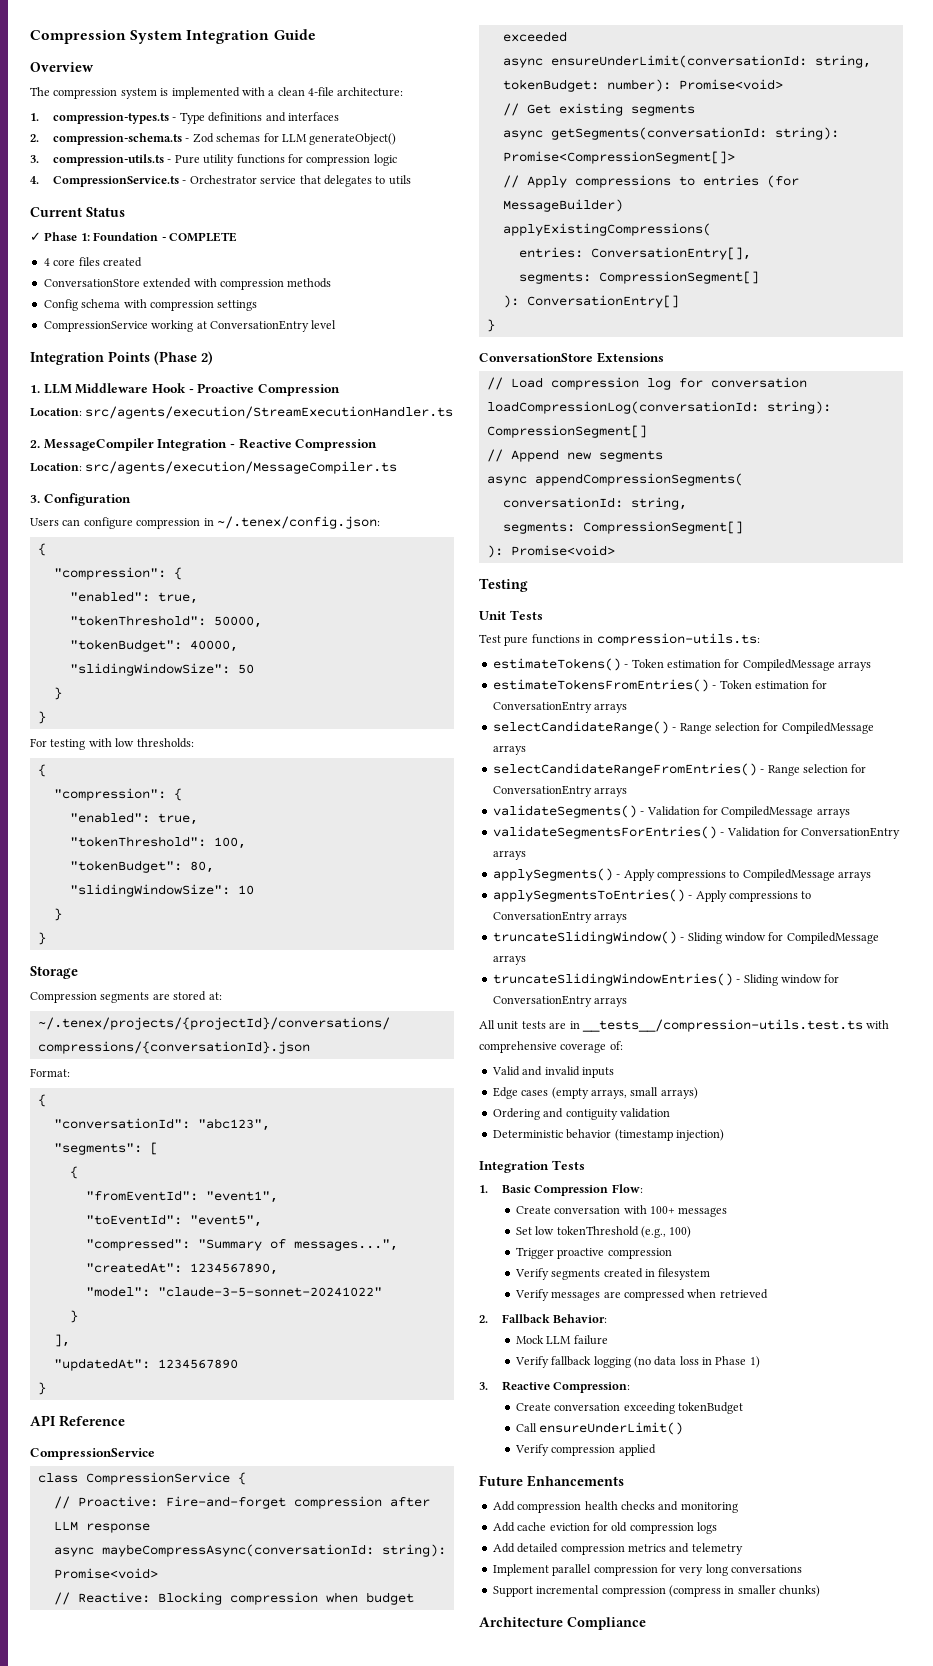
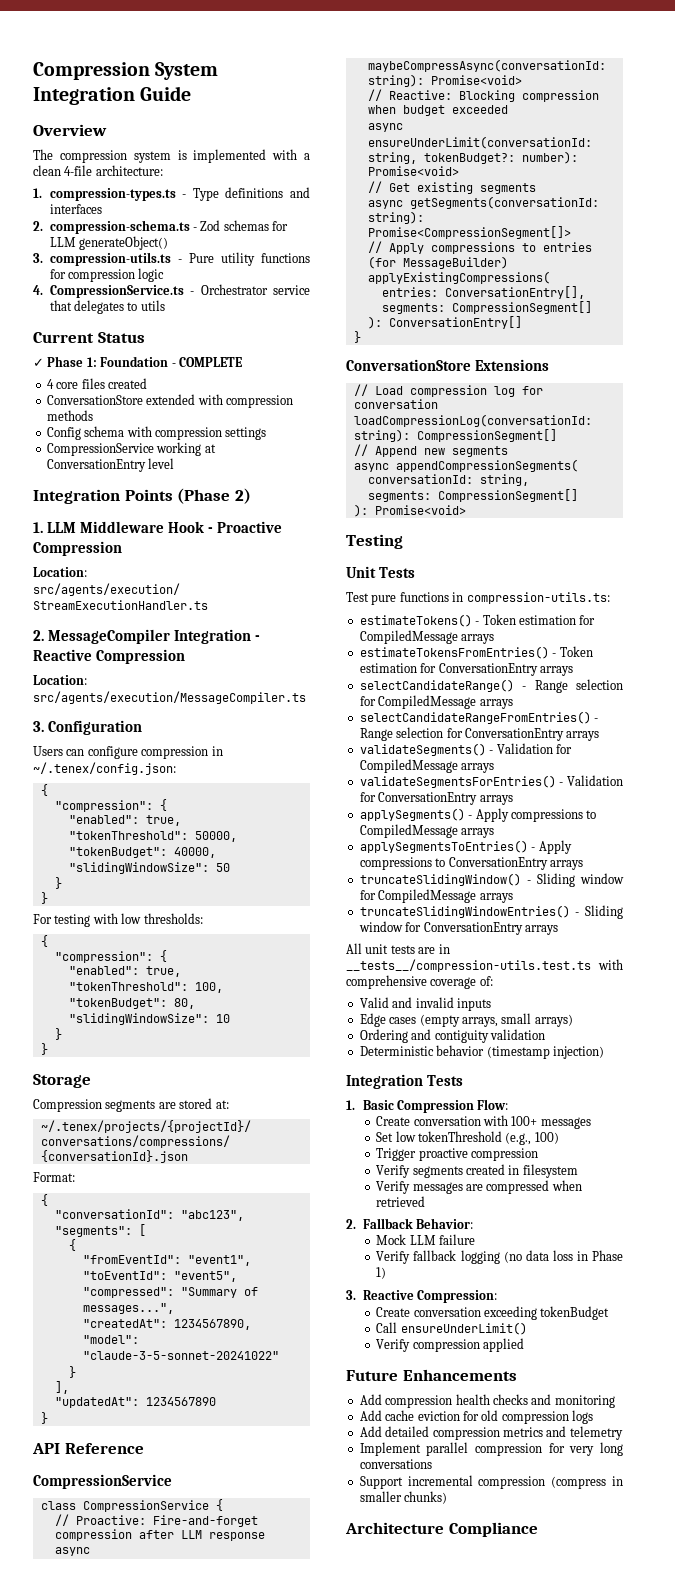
[502,79,599,92] tokenBudget: -> [423,153,515,164] tokenBudget?:

